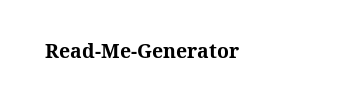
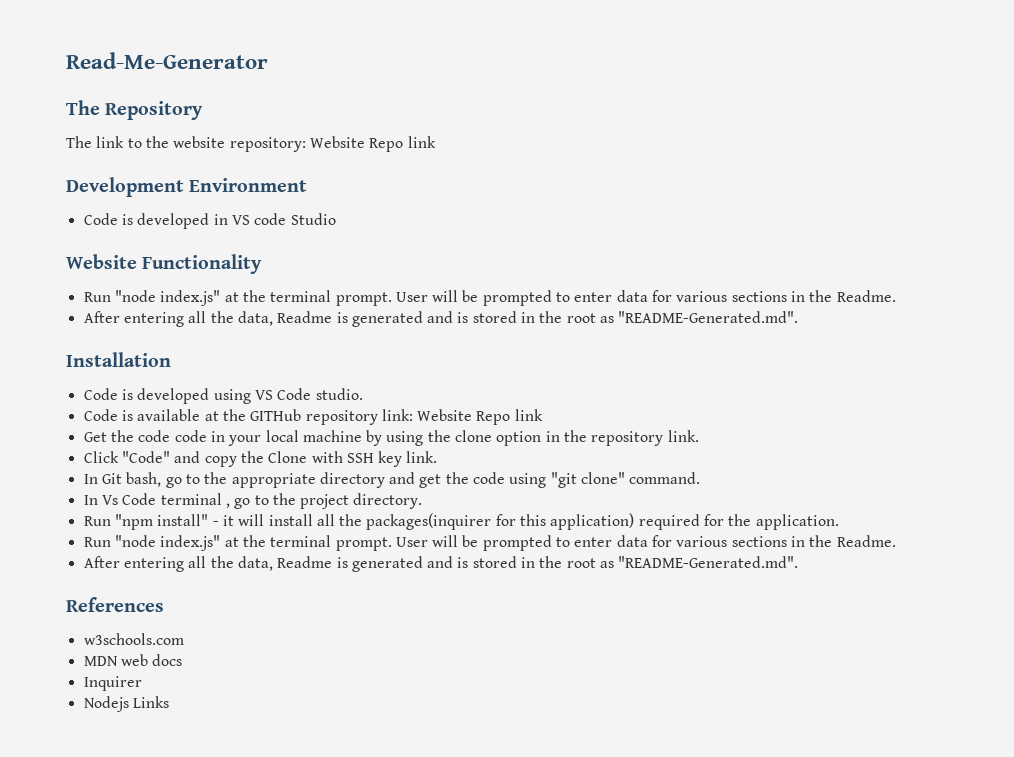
(239, 50) none -> [66,100,204,120] [66,136,436,152] [66,177,308,197] [83,213,336,229] [66,254,263,274] [83,290,896,306] [83,311,799,327] [66,352,171,367] [83,388,363,404] [83,409,543,425] [83,430,699,446] [83,451,438,467] [83,472,701,488] [83,493,423,509] [83,513,839,530] [83,535,896,551] [83,556,799,572] [66,597,164,612] [83,633,184,645] [83,654,183,666] [83,676,142,691] [83,696,169,712] // The Repository // The link to the website repository: Website Repo link // Development Environment // Code is developed in VS code Studio // Website Functionality // Run "node index.js" at the terminal prompt. User will be prompted to enter data for various sections in the Readme. // After entering all the data, Readme is generated and is stored in the root as "README-Generated.md". // Installation // Code is developed using VS Code studio. // Code is available at the GITHub repository link: Website Repo link // Get the code code in your local machine by using the clone option in the repository link. // Click "Code" and copy the Clone with SSH key link. // In Git bash, go to the appropriate directory and get the code using "git clone" command. // In Vs Code terminal , go to the project directory. // Run "npm install" - it will install all the packages(inquirer for this application) required for the application. // Run "node index.js" at the terminal prompt. User will be prompted to enter data for various sections in the Readme. // After entering all the data, Readme is generated and is stored in the root as "README-Generated.md". // References // w3schools.com // MDN web docs // Inquirer // Nodejs Links

